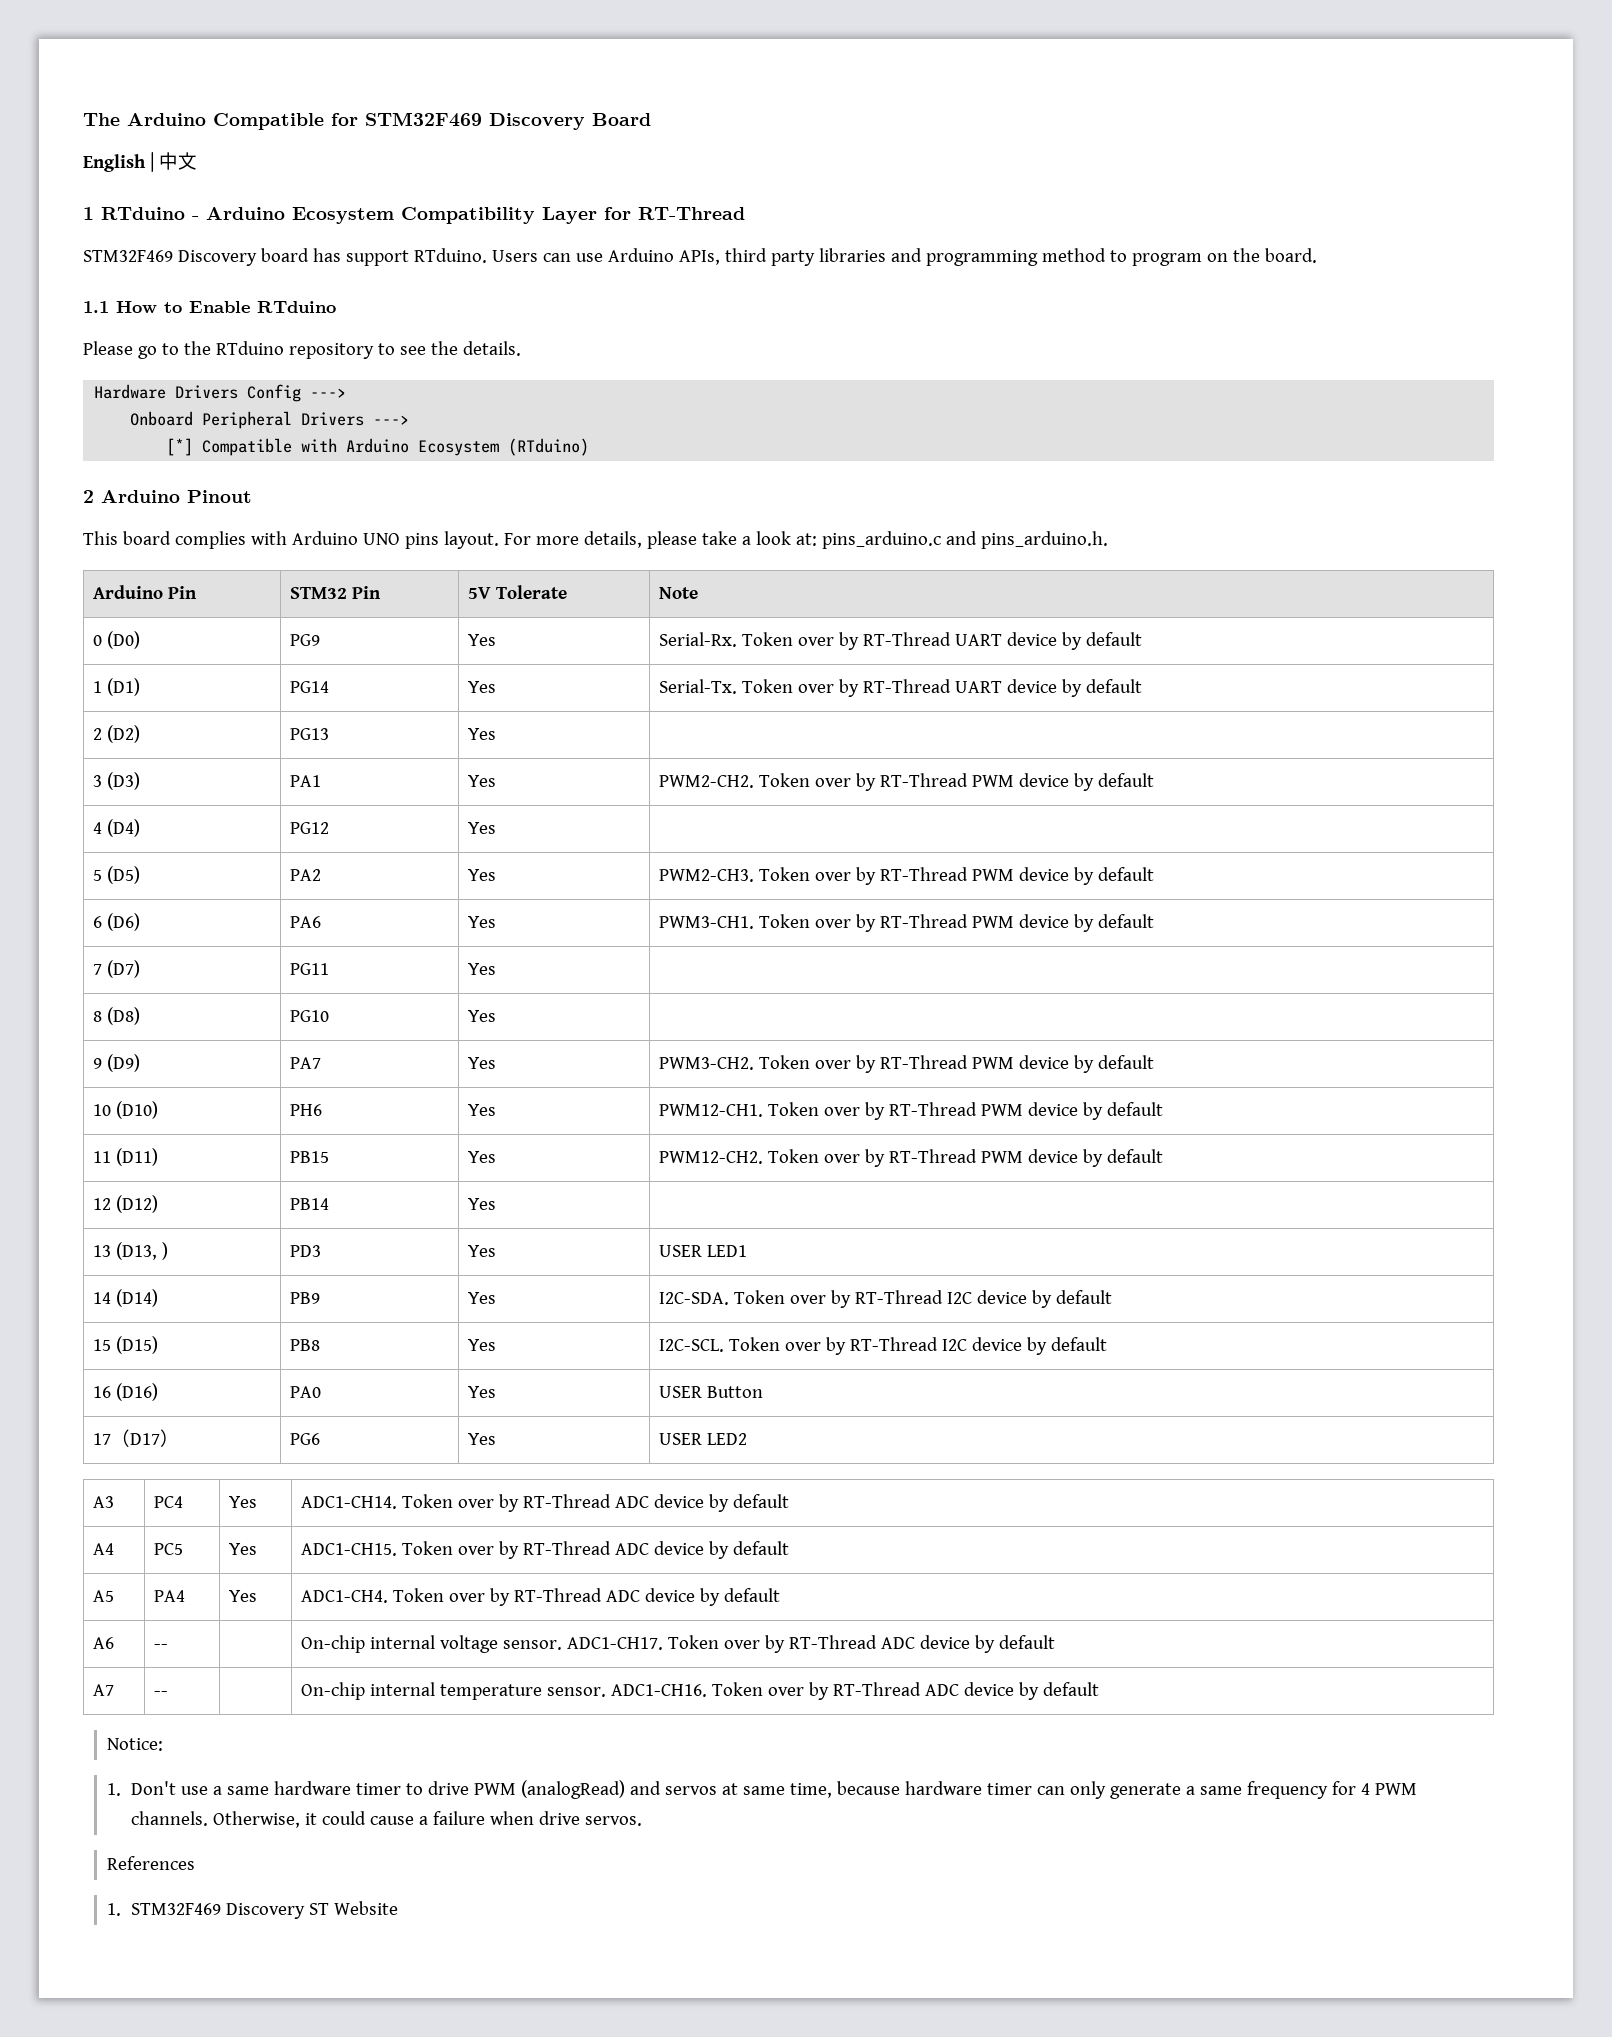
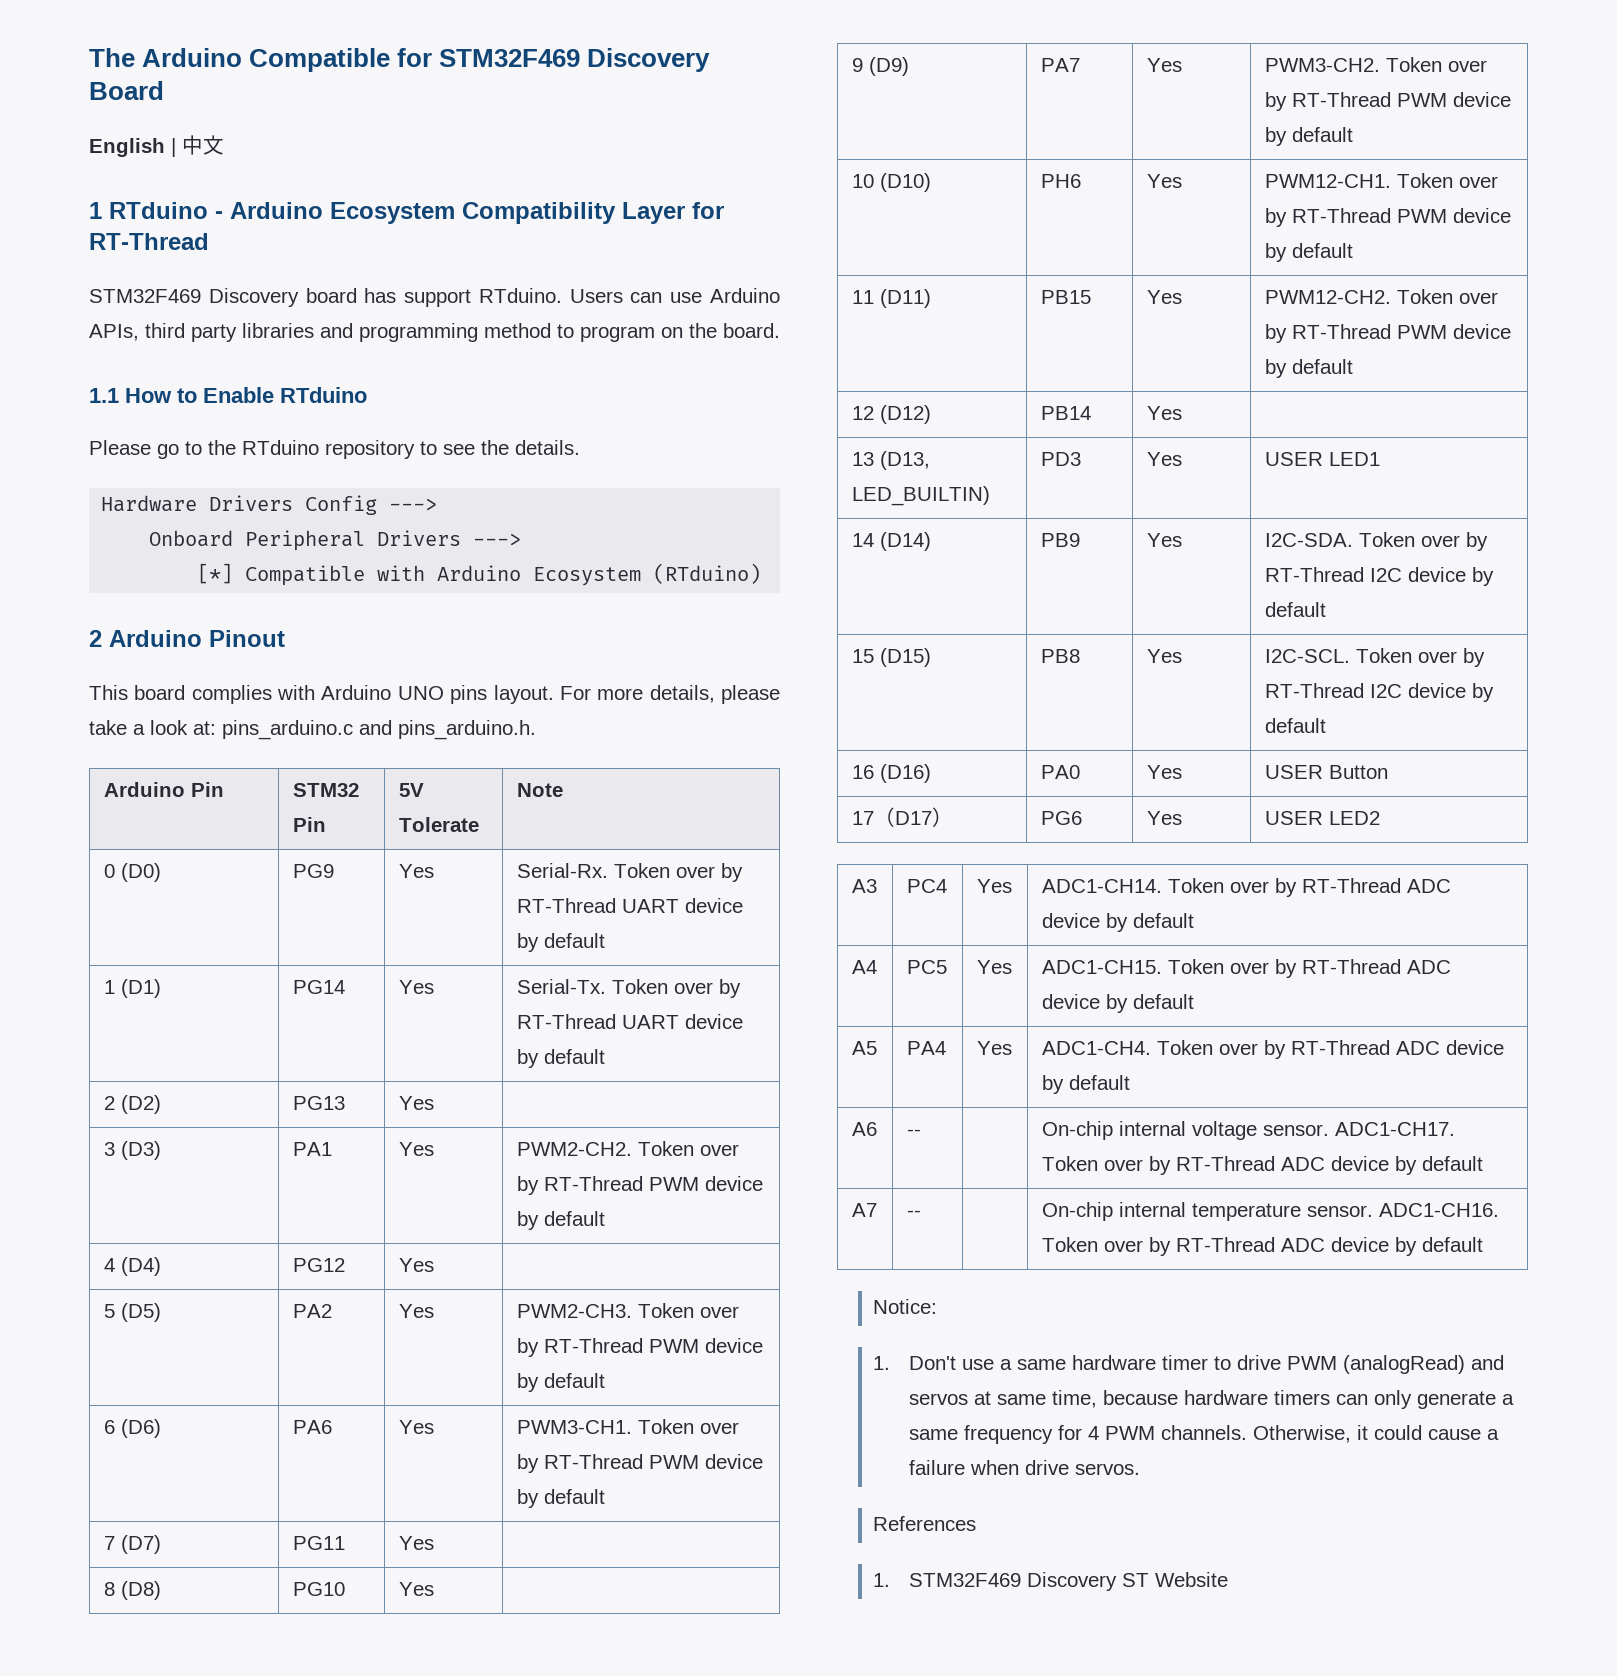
[162,1242,169,1260] ) -> [851,486,990,506] LED_BUILTIN)
[987,1783,1033,1795] timer -> [1273,1390,1330,1405] timers

